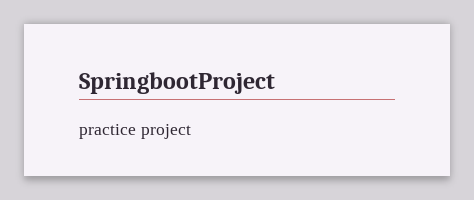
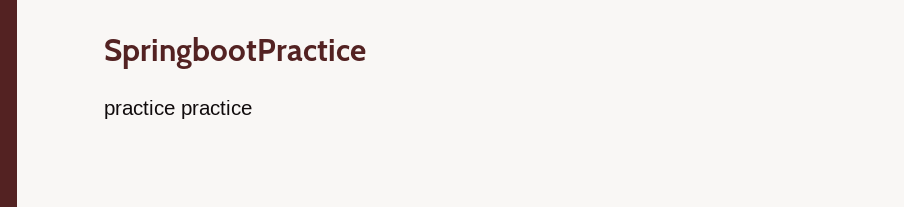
[79,72,275,94] [79,124,191,139] SpringbootProject // practice project -> [104,37,366,69] [104,100,252,119] SpringbootPractice // practice practice

